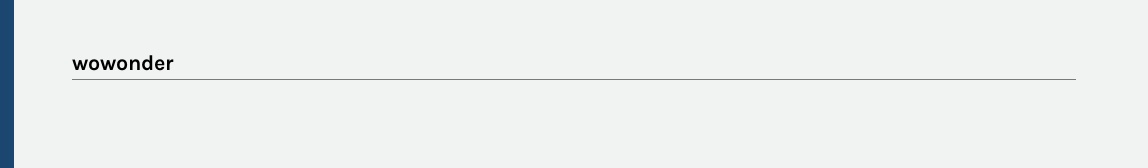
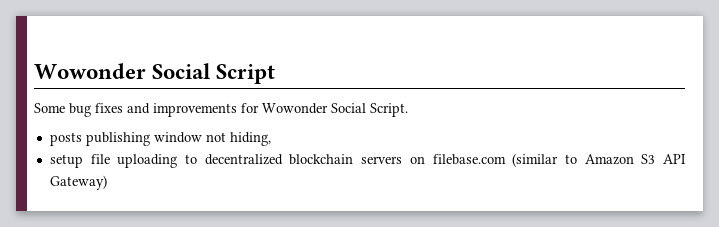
[72,55,174,71] wowonder -> [34,63,276,84] [34,103,408,117] [49,132,271,146] [49,153,686,168] [49,175,107,190] Wowonder Social Script // Some bug fixes and improvements for Wowonder Social Script. // posts publishing window not hiding, // setup file uploading to decentralized blockchain servers on filebase.com (similar to Amazon S3 API Gateway)

